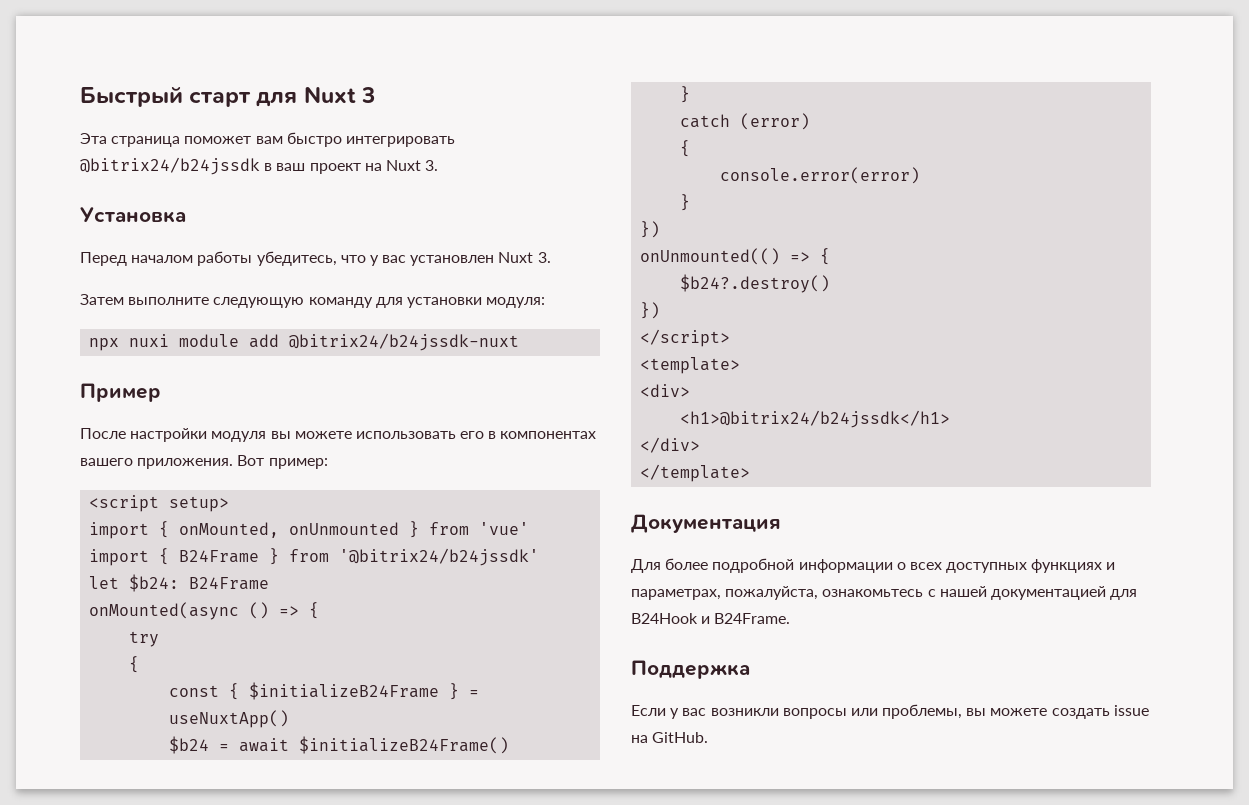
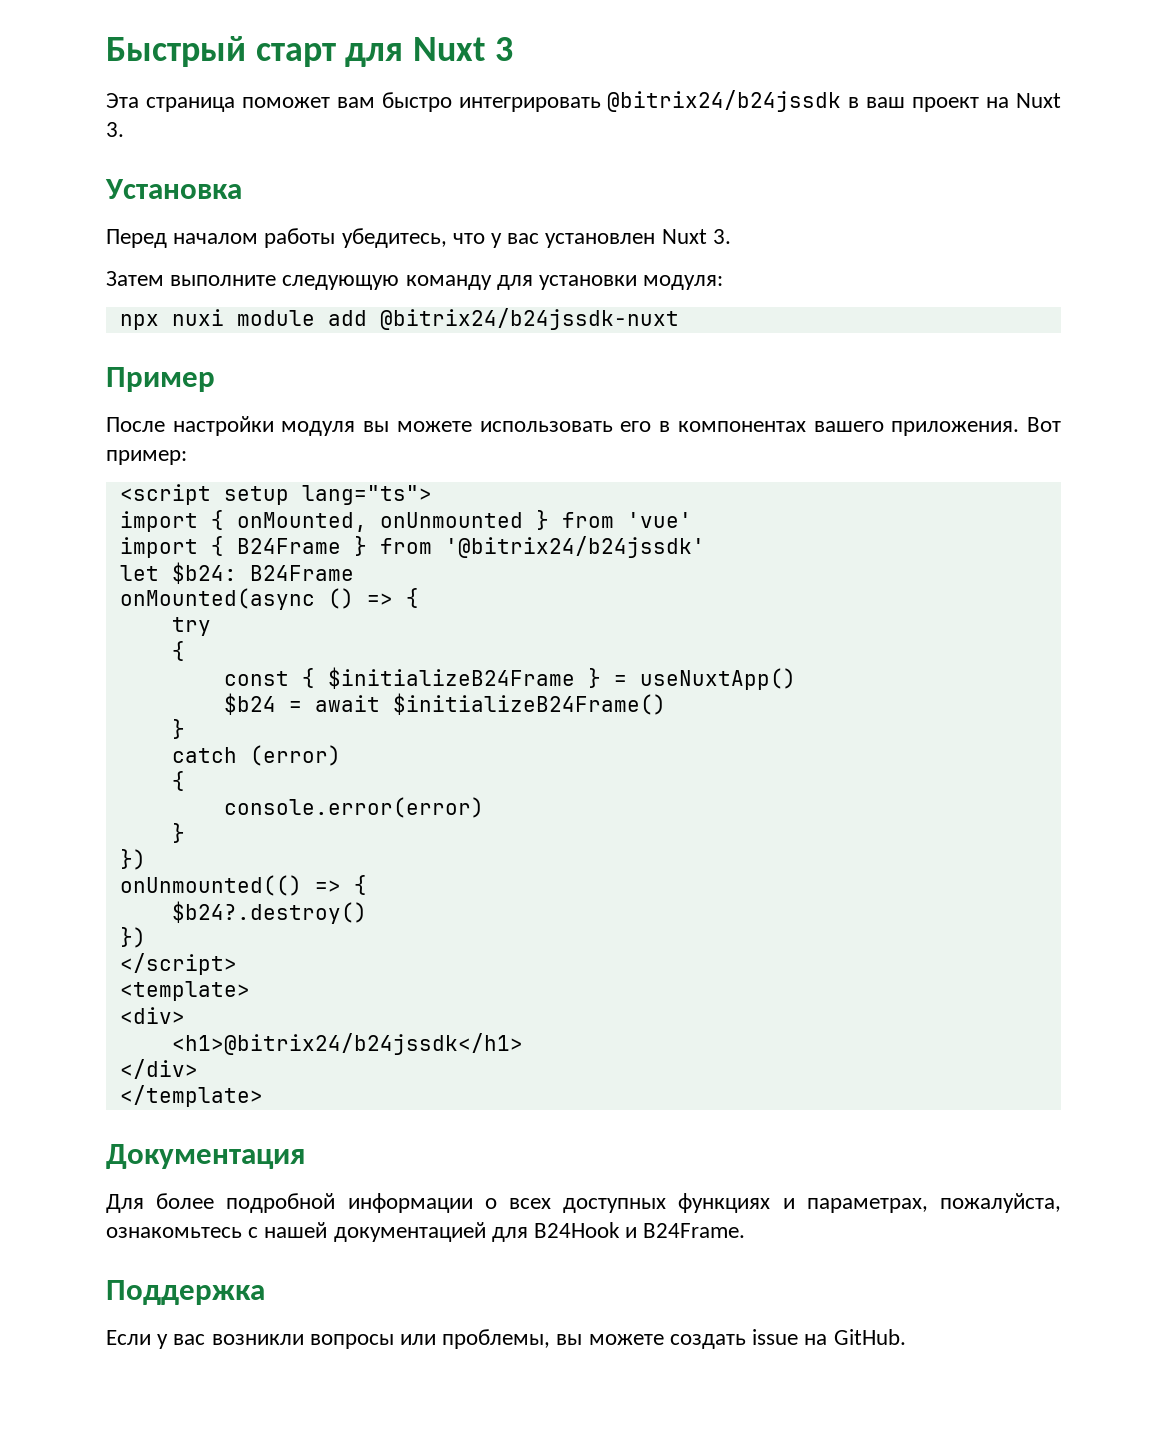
[169,496,230,512] setup> -> [223,485,432,505] setup lang="ts">

